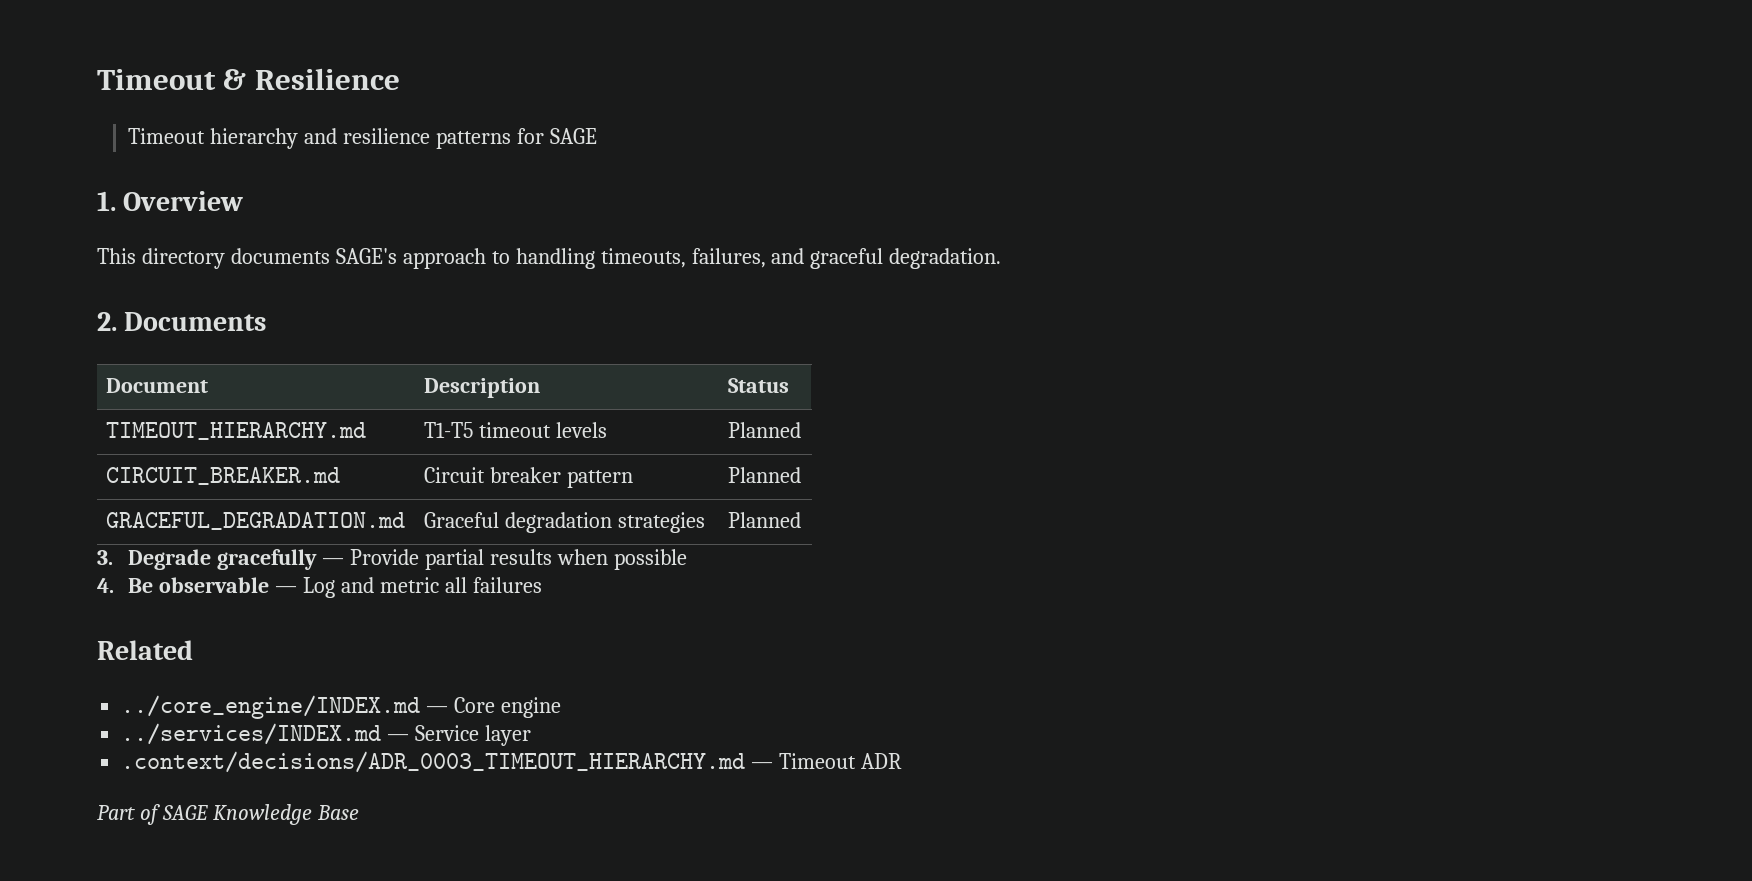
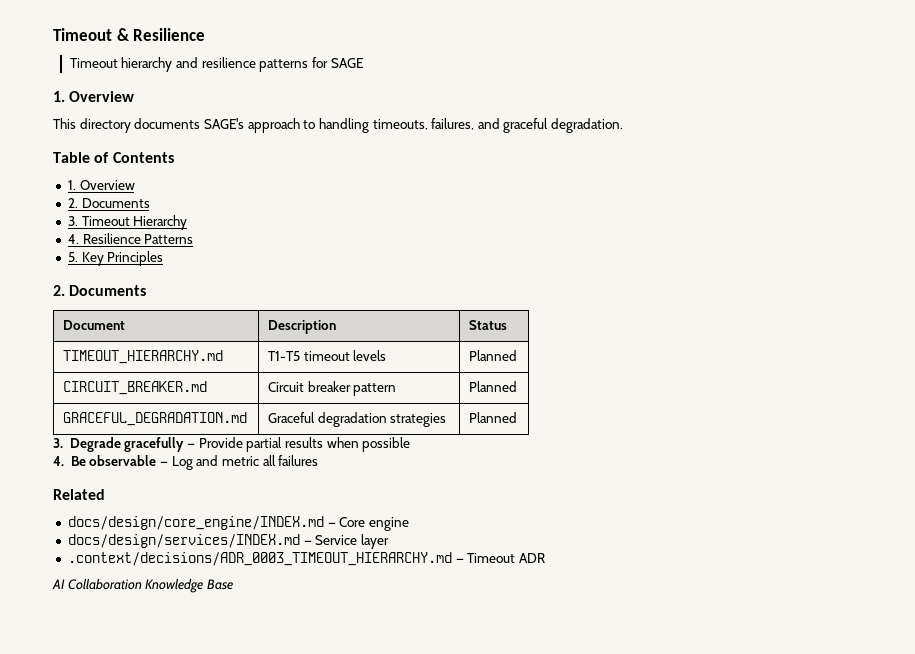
(1002, 258) none -> [53,152,174,163] [67,180,135,190] [67,198,150,208] [67,215,188,230] [67,233,194,244] [67,251,164,266] // Table of Contents // 1. Overview // 2. Documents // 3. Timeout Hierarchy // 4. Resilience Patterns // 5. Key Principles
[121,695,421,719] ../core_engine/INDEX.md -> [67,516,324,530] docs/design/core_engine/INDEX.md
[121,723,382,745] ../services/INDEX.md -> [67,534,300,548] docs/design/services/INDEX.md
[97,804,208,825] Part of SAGE -> [52,578,142,590] AI Collaboration

